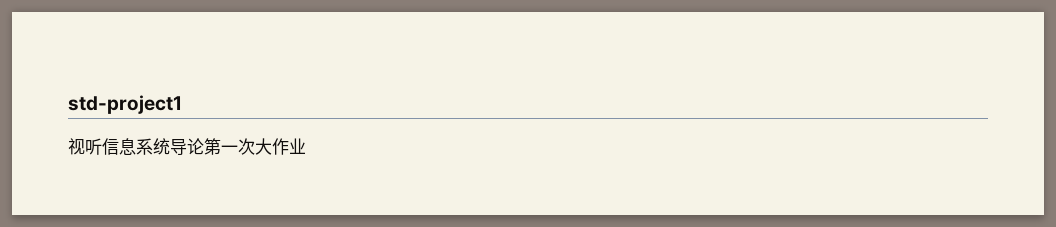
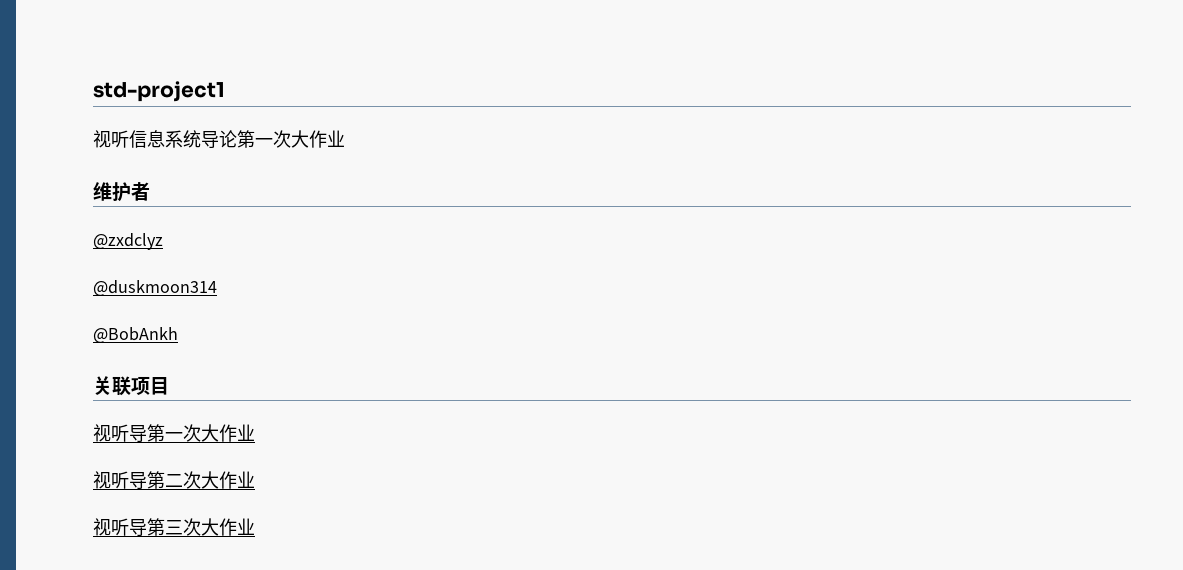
(306, 146) none -> [93,182,150,202] [93,233,163,250] [93,280,217,296] [93,327,178,343] [93,376,169,396] [93,424,255,442] [93,471,255,489] [93,518,255,536] // 维护者 // @zxdclyz // @duskmoon314 // @BobAnkh // 关联项目 // 视听导第一次大作业 // 视听导第二次大作业 // 视听导第三次大作业

